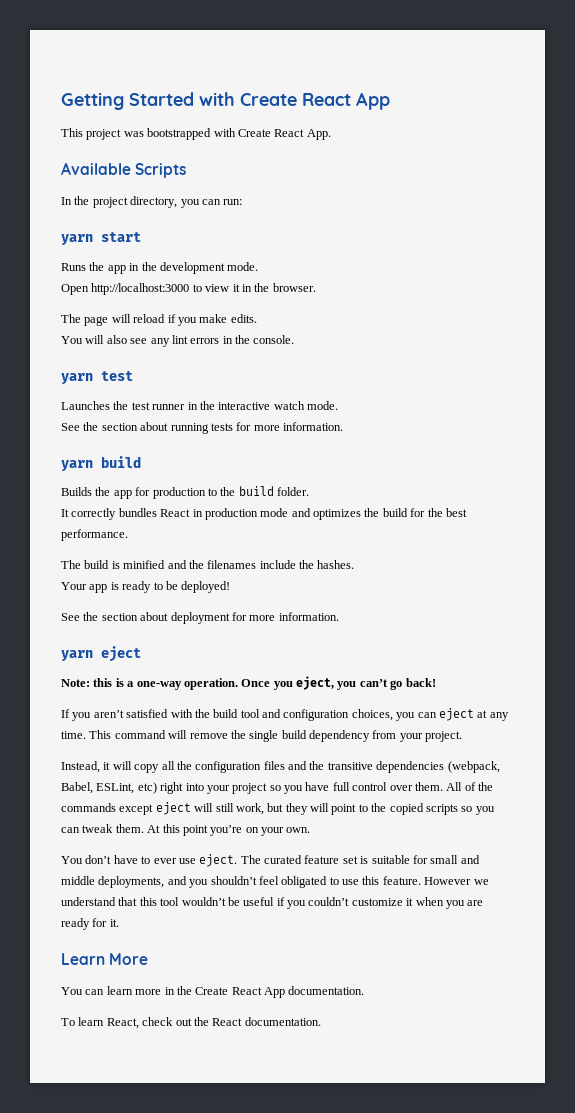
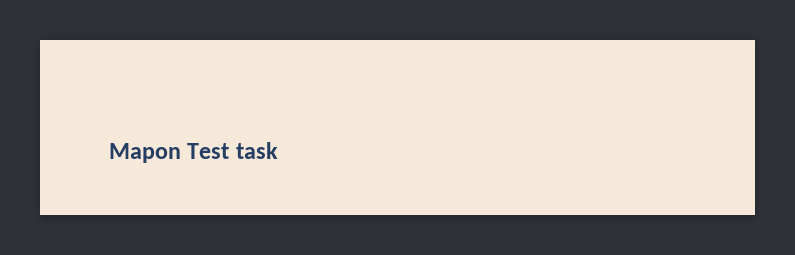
[61,92,390,110] [61,128,331,140] [61,162,187,178] [61,196,243,208] [61,232,141,245] [61,262,259,274] [61,283,316,295] [61,314,257,326] [61,335,295,347] [61,371,133,384] [61,401,338,410] [61,422,343,434] [61,456,141,471] [61,486,309,499] [61,508,467,520] [61,529,128,541] [61,560,355,569] [61,581,231,593] [61,612,339,624] [61,646,141,662] [61,676,436,690] [61,708,509,721] [61,730,463,742] [61,761,500,773] [61,782,493,794] [61,802,495,815] [61,824,311,836] [61,854,480,867] [61,876,489,888] [61,897,484,909] [61,918,119,930] [61,953,149,965] [61,986,365,998] [61,1017,321,1029] Getting Started with Create React App // This project was bootstrapped with Create React App. // Available Scripts // In the project directory, you can run: // yarn start // Runs the app in the development mode. // Open http://localhost:3000 to view it in the browser. // The page will reload if you make edits. // You will also see any lint errors in the console. // yarn test // Launches the test runner in the interactive watch mode. // See the section about running tests for more information. // yarn build // Builds the app for production to the build folder. // It correctly bundles React in production mode and optimizes the build for the best performance. // The build is minified and the filenames include the hashes. // Your app is ready to be deployed! // See the section about deployment for more information. // yarn eject // Note: this is a one-way operation. Once you eject, you can’t go back! // If you aren’t satisfied with the build tool and configuration choices, you can eject at any time. This command will remove the single build dependency from your project. // Instead, it will copy all the configuration files and the transitive dependencies (webpack, Babel, ESLint, etc) right into your project so you have full control over them. All of the commands except eject will still work, but they will point to the copied scripts so you can tweak them. At this point you’re on your own. // You don’t have to ever use eject. The curated feature set is suitable for small and middle deployments, and you shouldn’t feel obligated to use this feature. However we understand that this tool wouldn’t be useful if you couldn’t customize it when you are ready for it. // Learn More // You can learn more in the Create React App documentation. // To learn React, check out the React documentation. -> [109,142,278,163] Mapon Test task

